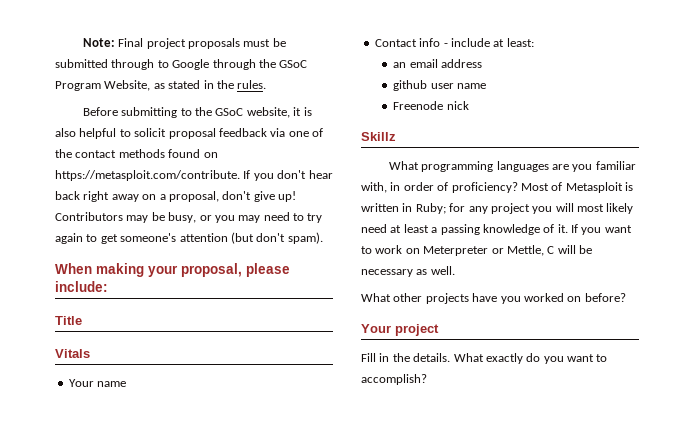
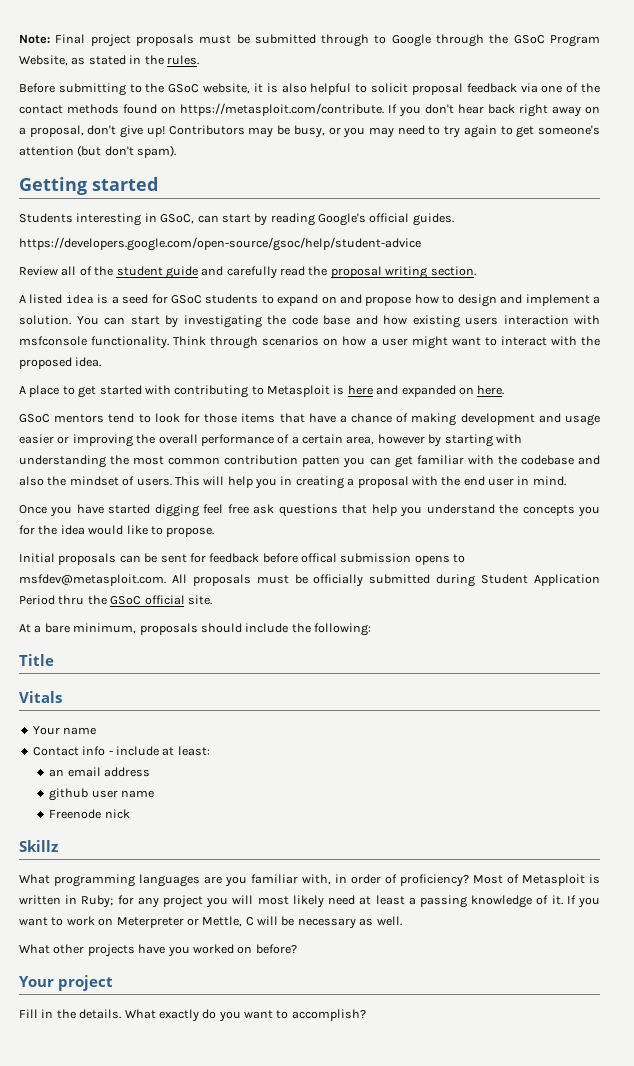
[55,263,290,277] [55,281,108,292] When making your proposal, please include: -> [19,177,158,195] [19,213,454,226] [19,237,421,251] [19,266,476,279] [19,294,601,307] [19,315,600,328] [19,336,600,349] [19,357,102,369] [19,385,505,398] [19,413,600,426] [19,434,522,447] [19,455,601,468] [19,476,566,489] [19,504,600,517] [19,525,215,537] [19,553,466,565] [19,574,601,587] [19,595,212,605] [19,623,371,636] Getting started // Students interesting in GSoC, can start by reading Google's official guides. // https://developers.google.com/open-source/gsoc/help/student-advice // Review all of the student guide and carefully read the proposal writing section. // A listed idea is a seed for GSoC students to expand on and propose how to design and implement a solution. You can start by investigating the code base and how existing users interaction with msfconsole functionality. Think through scenarios on how a user might want to interact with the proposed idea. // A place to get started with contributing to Metasploit is here and expanded on here. // GSoC mentors tend to look for those items that have a chance of making development and usage easier or improving the overall performance of a certain area, however by starting with understanding the most common contribution patten you can get familiar with the codebase and also the mindset of users. This will help you in creating a proposal with the end user in mind. // Once you have started digging feel free ask questions that help you understand the concepts you for the idea would like to propose. // Initial proposals can be sent for feedback before offical submission opens to msfdev@metasploit.com. All proposals must be officially submitted during Student Application Period thru the GSoC official site. // At a bare minimum, proposals should include the following:

